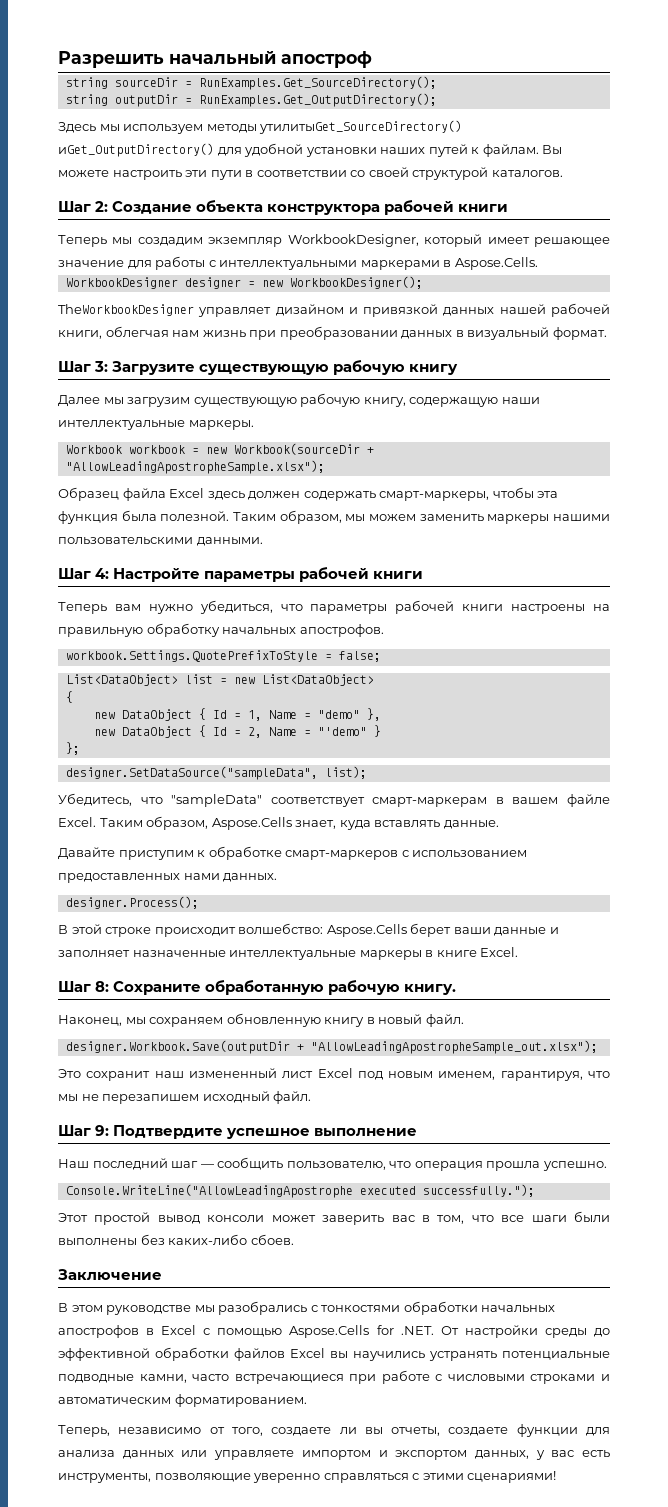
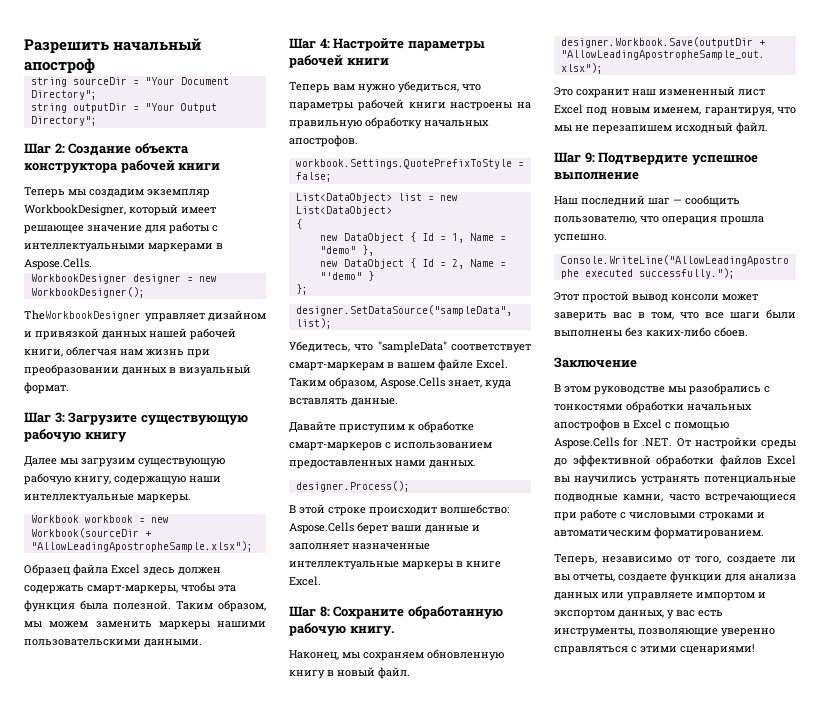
[198,76,437,90] RunExamples.Get_SourceDirectory(); -> [144,77,229,85] [30,90,97,100] "Your Document Directory";
[198,93,437,107] [58,120,463,134] [58,143,563,157] [58,167,563,180] RunExamples.Get_OutputDirectory(); // Здесь мы используем методы утилитыGet_SourceDirectory() иGet_OutputDirectory() для удобной установки наших путей к файлам. Вы можете настроить эти пути в соответствии со своей структурой каталогов. -> [144,103,217,113] [30,116,97,126] "Your Output Directory";

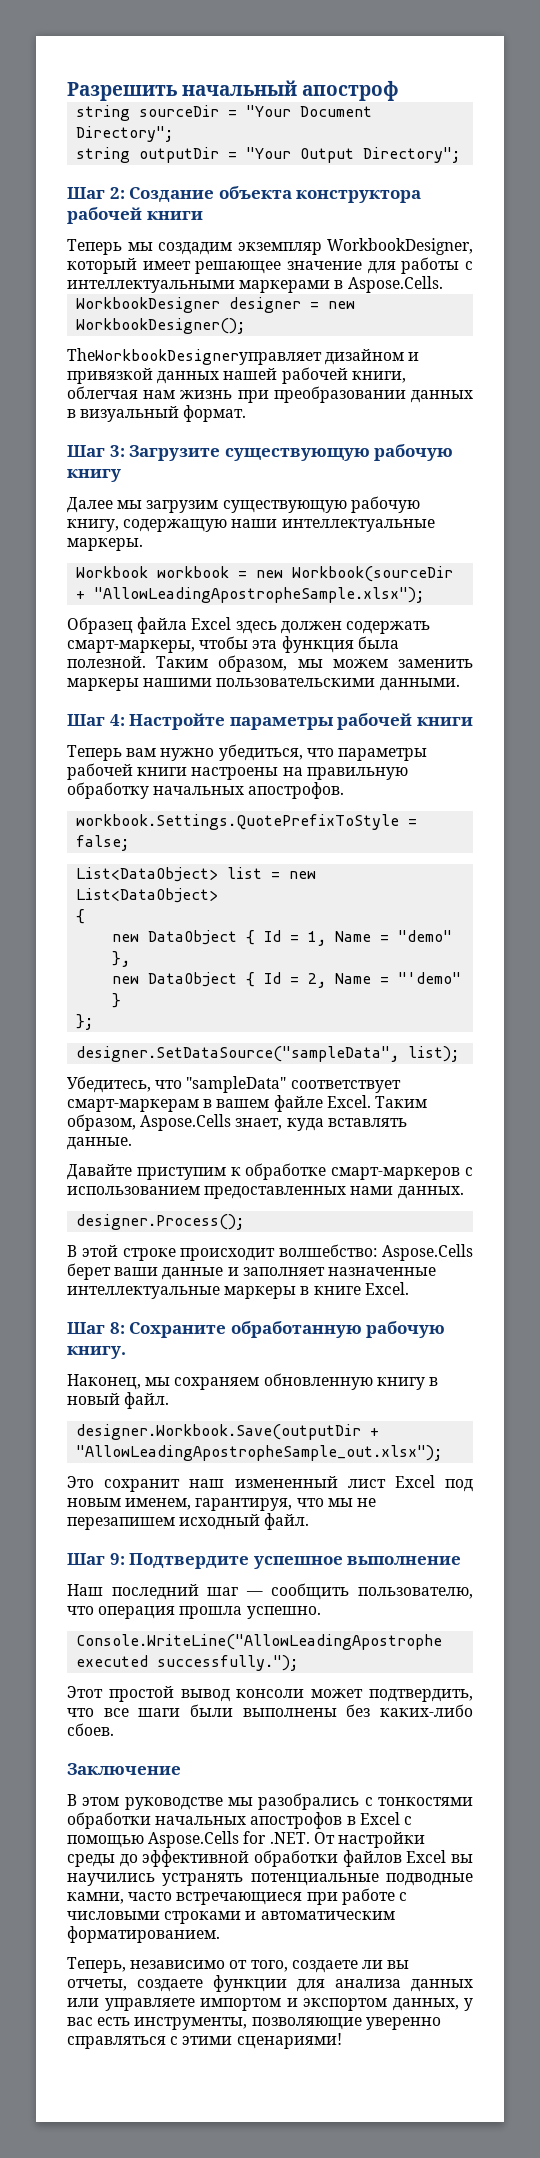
[24,310,205,322] TheWorkbookDesigner управляет -> [67,348,322,365] TheWorkbookDesignerуправляет
[554,312,674,321] заверить вас в том, -> [369,1689,474,1702] подтвердить,

